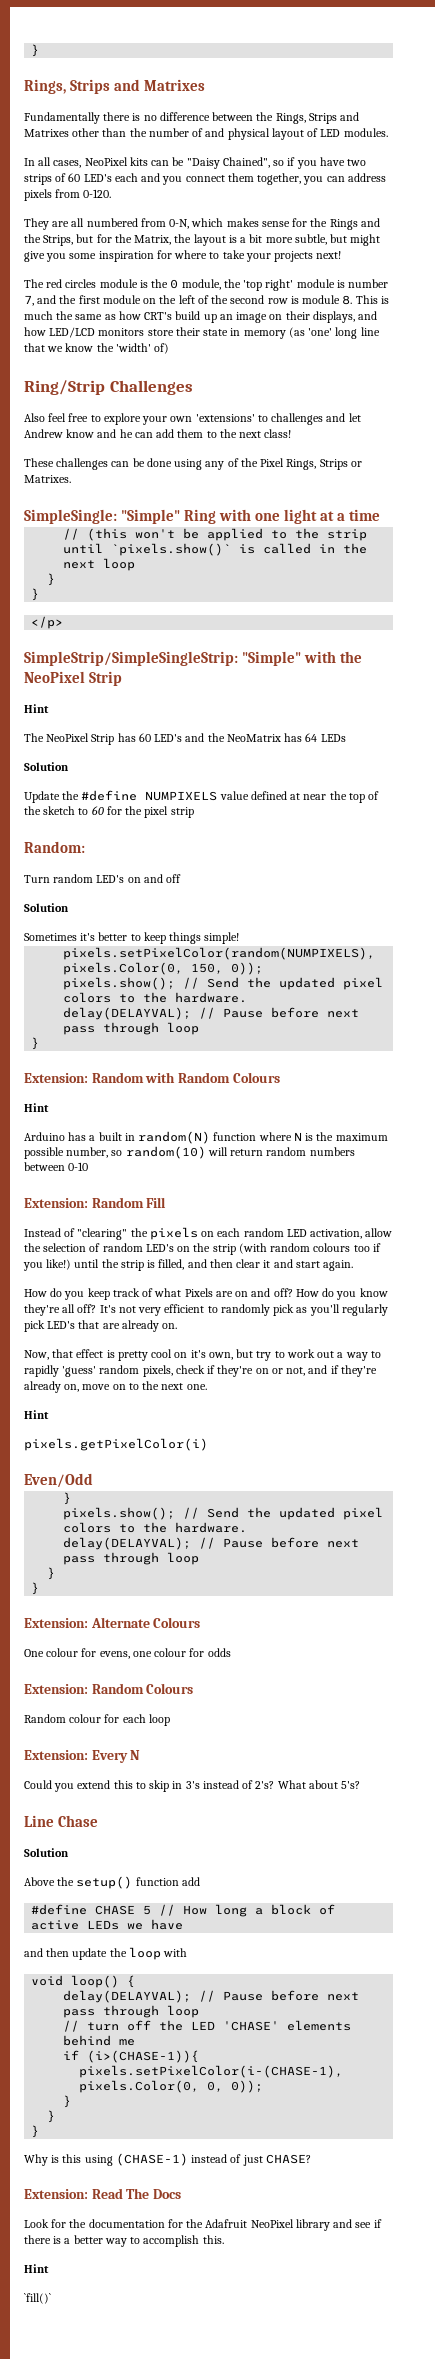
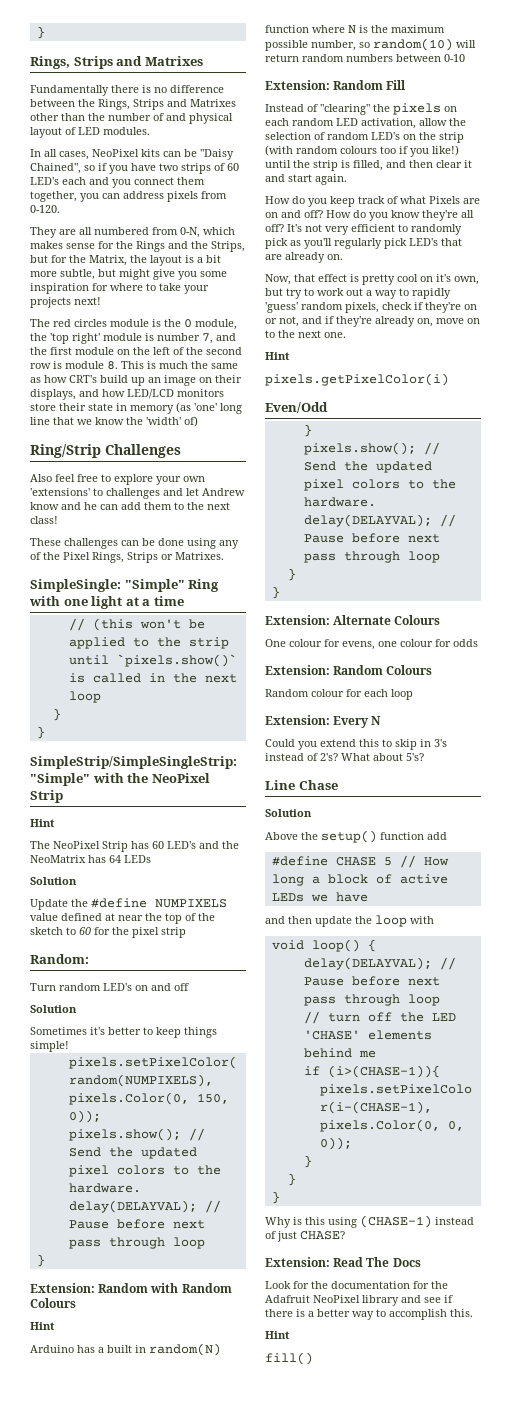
[31,616,64,629] // </p> -> (45, 732) none
[24,2293,51,2304] `fill()` -> [265,1352,313,1365] fill()

